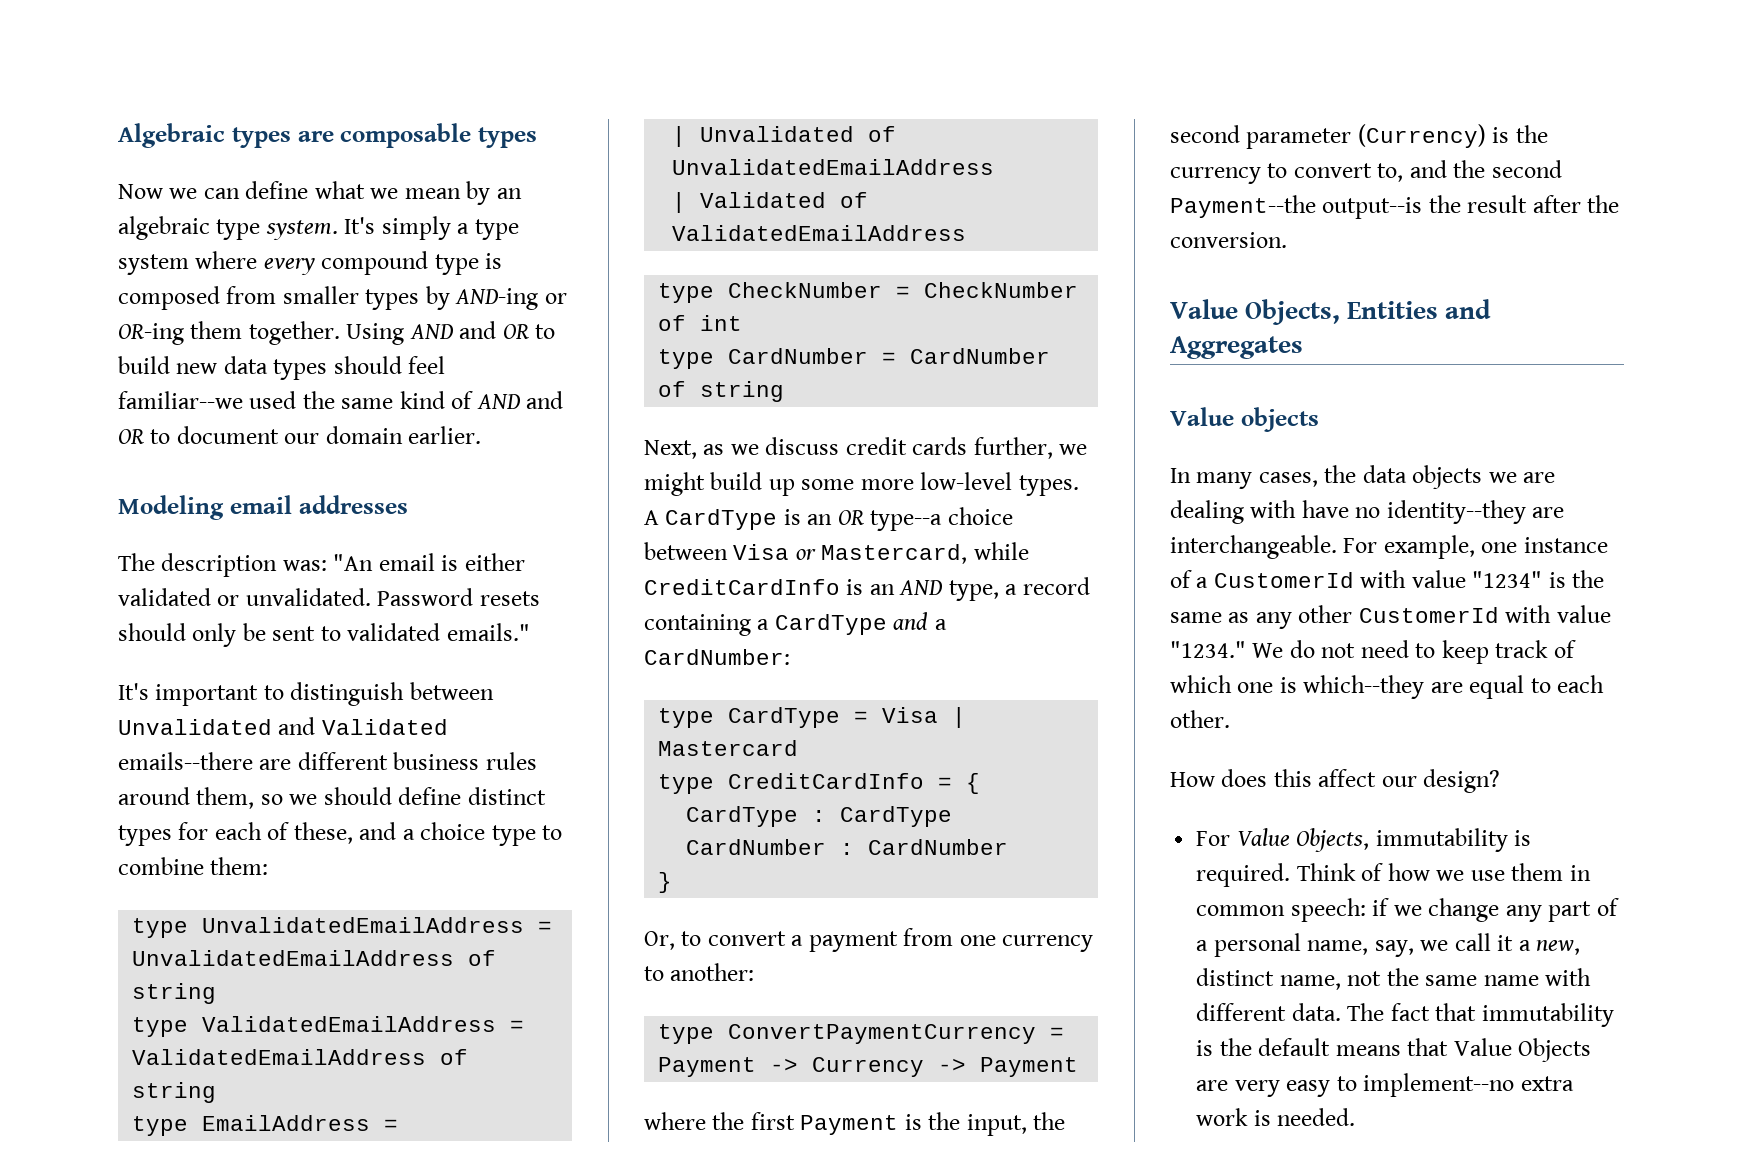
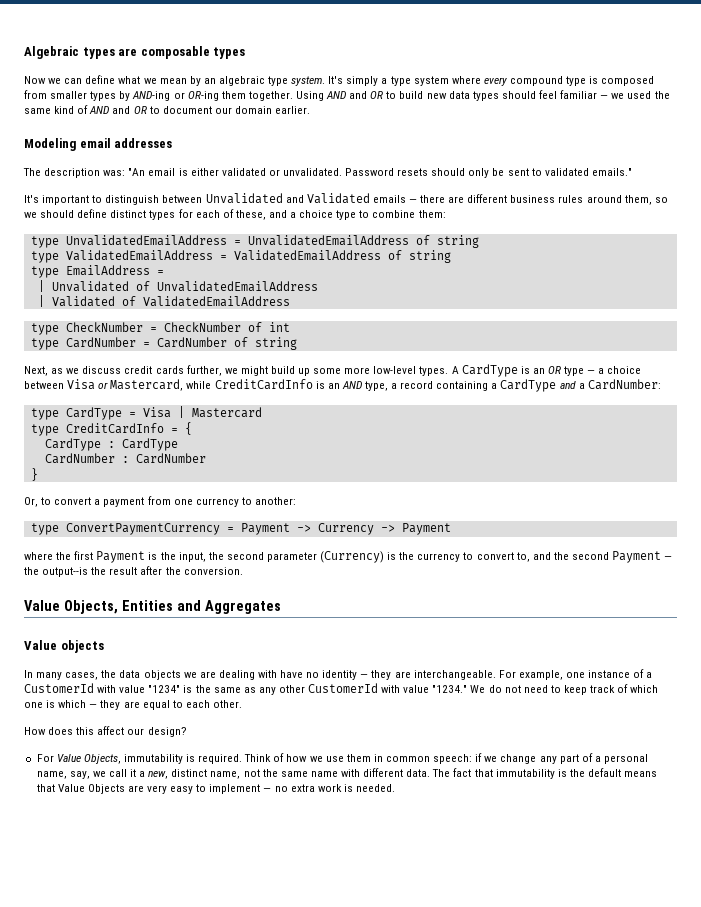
[118,391,243,409] familiar--we -> [560,90,625,99] familiar — we
[118,752,253,770] emails--there -> [372,195,446,203] emails — there
[870,510,943,531] type--a -> [564,366,605,376] type — a
[1170,195,1316,218] Payment--the -> [612,551,673,563] [24,567,39,575] Payment — the
[1386,500,1526,524] identity--they -> [322,670,392,680] identity — they
[1303,675,1425,699] which--they -> [58,700,121,710] which — they
[1363,1073,1515,1097] implement--no -> [209,784,288,794] implement — no

